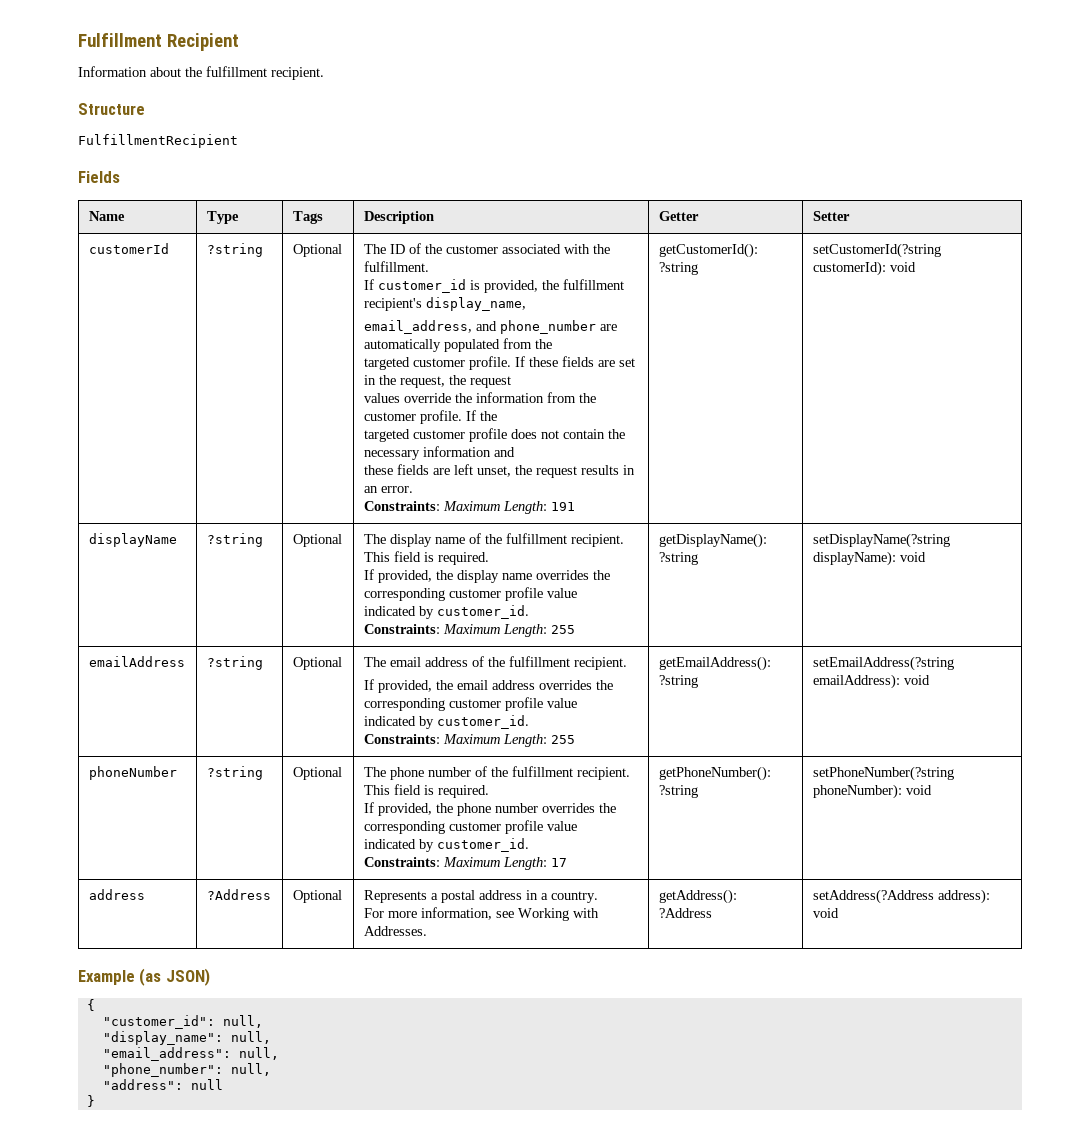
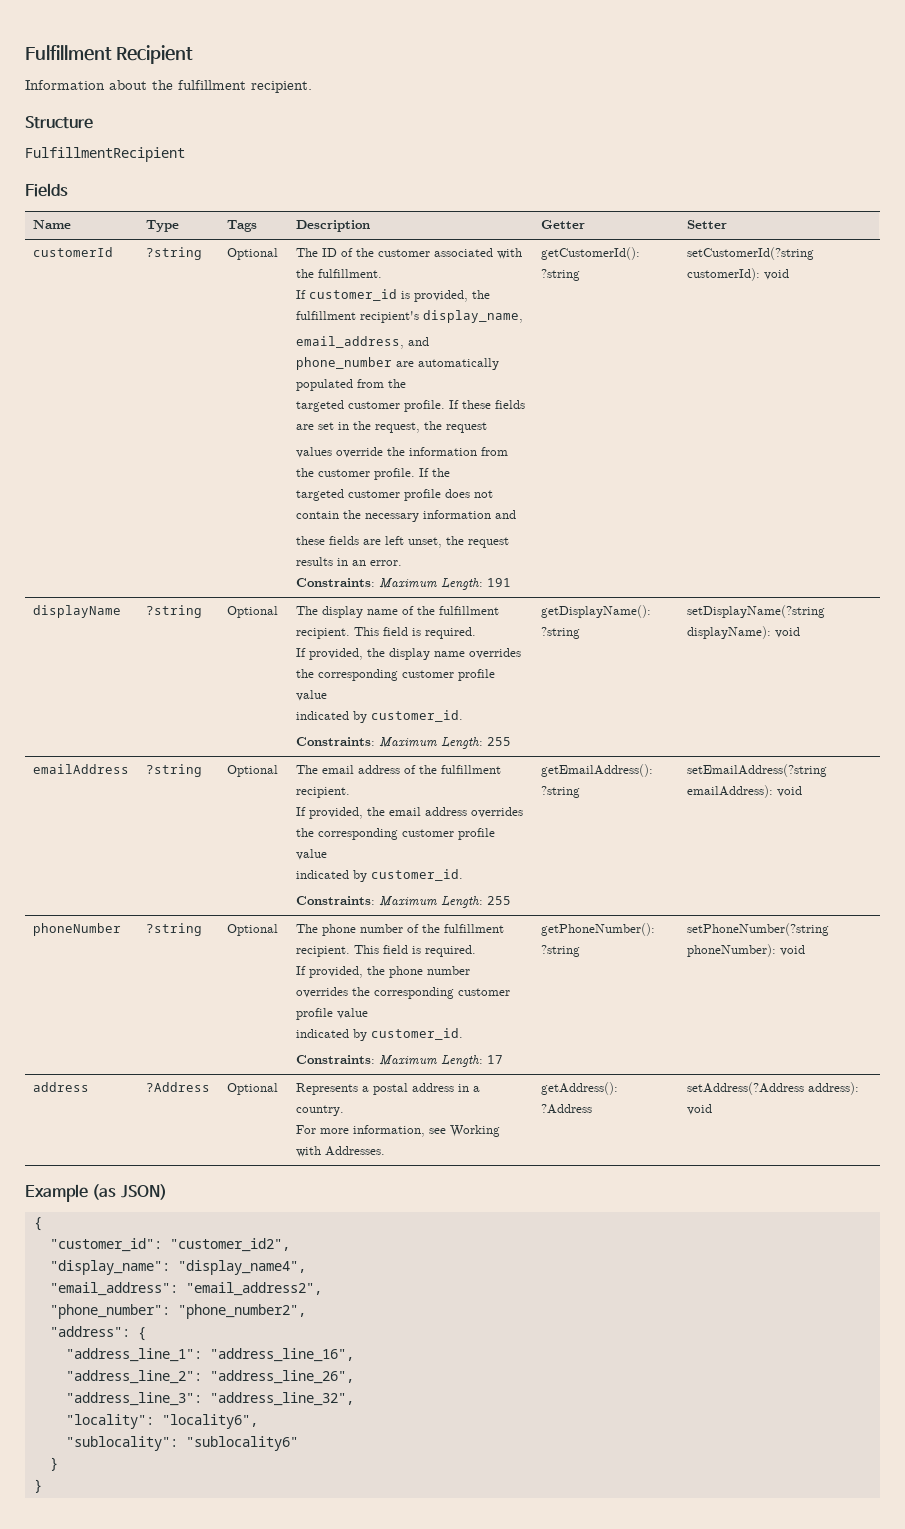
[222,1015,263,1028] null, -> [169,1238,290,1252] "customer_id2",
[230,1031,271,1044] null, -> [177,1260,306,1275] "display_name4",
[238,1047,279,1060] null, -> [185,1282,322,1296] "email_address2",
[230,1063,271,1076] null, -> [177,1304,306,1319] "phone_number2",
[190,1079,223,1090] [86,1095,95,1107] null // } -> [137,1327,146,1341] [65,1348,354,1362] [65,1370,354,1384] [65,1392,354,1406] [65,1414,258,1429] [65,1436,298,1451] [49,1457,58,1471] [33,1479,42,1493] { // "address_line_1": "address_line_16", // "address_line_2": "address_line_26", // "address_line_3": "address_line_32", // "locality": "locality6", // "sublocality": "sublocality6" // } // }

